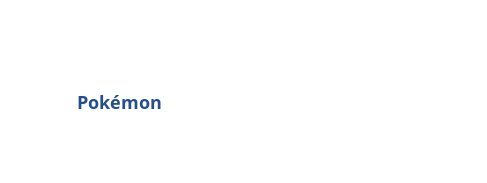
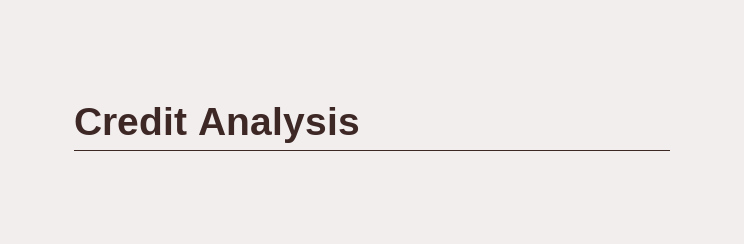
[77,95,162,109] Pokémon -> [74,107,360,143] Credit Analysis

